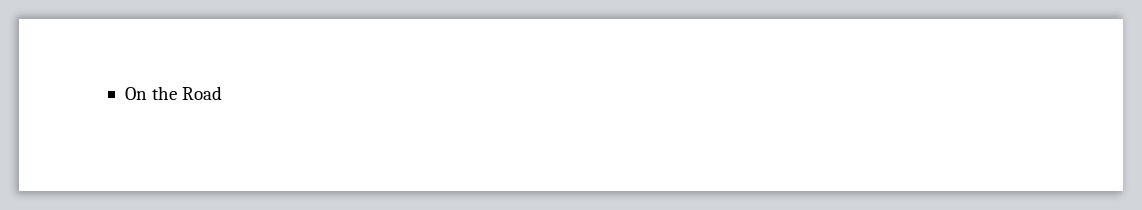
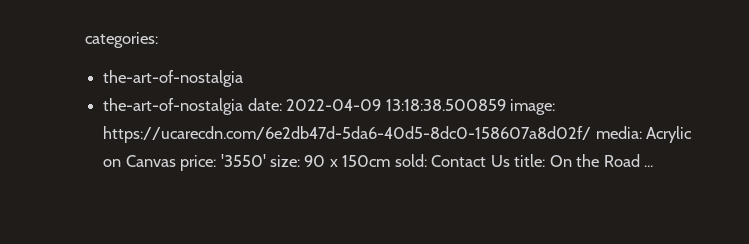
(124, 93) none -> [85,32,158,48] [103,70,244,87] [103,98,555,115] [103,126,693,143] [103,154,546,171] categories: // the-art-of-nostalgia // the-art-of-nostalgia date: 2022-04-09 13:18:38.500859 image: https://ucarecdn.com/6e2db47d-5da6-40d5-8dc0-158607a8d02f/ media: Acrylic on Canvas price: '3550' size: 90 x 150cm sold: Contact Us title:
(223, 93) none -> [643,165,653,167] ...

